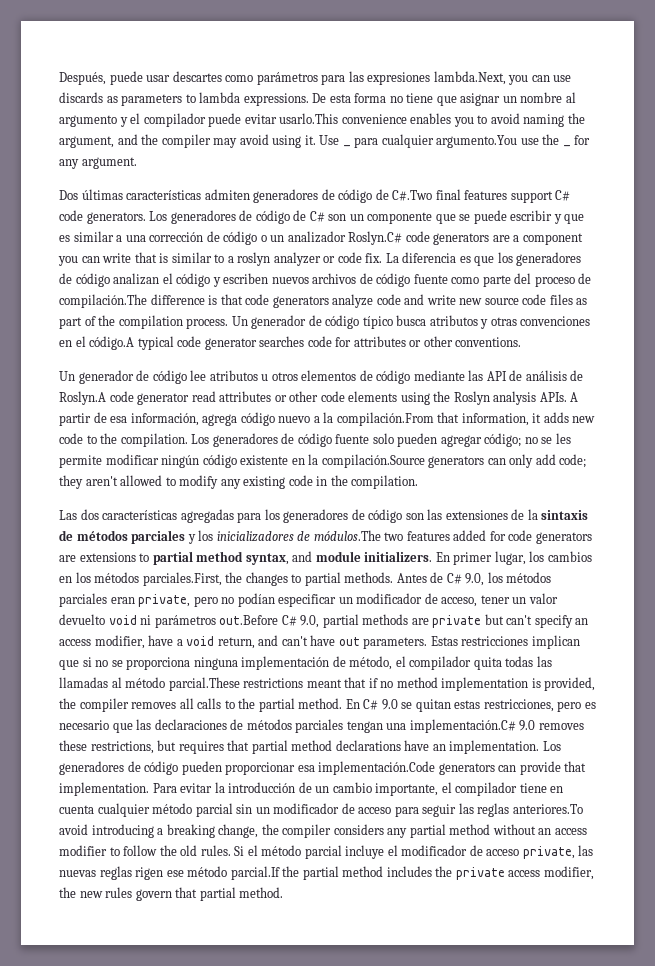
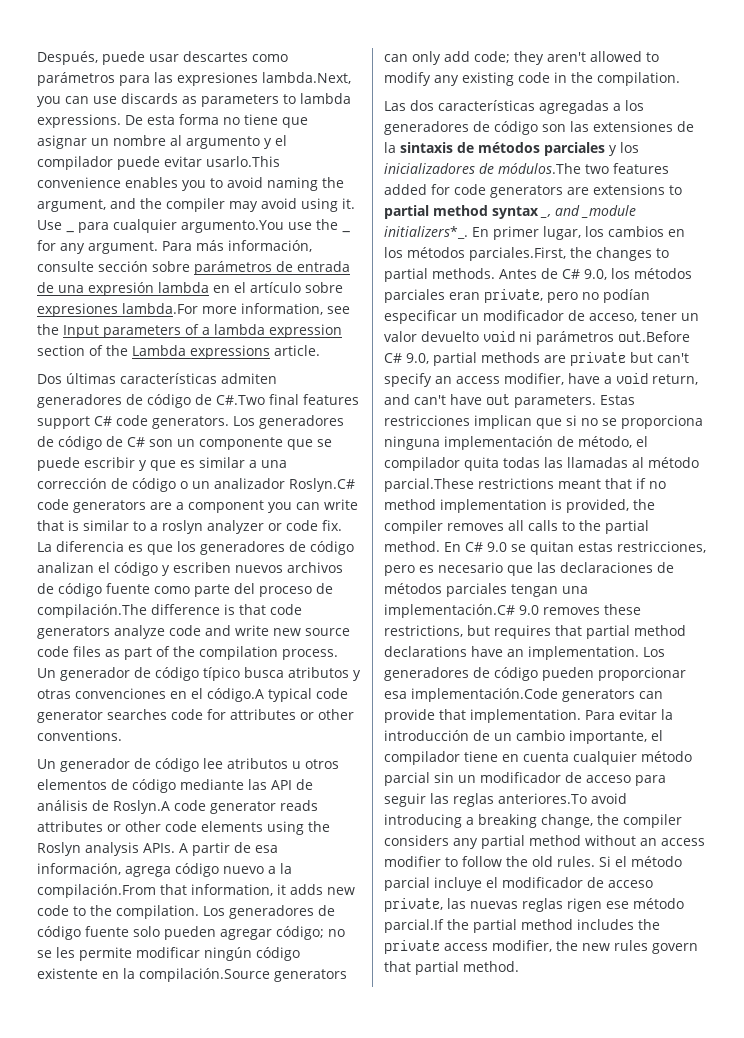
(137, 163) none -> [162,240,312,252] [37,261,350,275] [37,282,343,296] [37,303,350,317] [37,324,342,338] [37,345,320,359] Para más información, consulte sección sobre parámetros de entrada de una expresión lambda en el artículo sobre expresiones lambda.For more information, see the Input parameters of a lambda expression section of the Lambda expressions article.
[191,391,216,402] read -> [280,800,318,811] reads
[237,512,262,523] para -> [613,103,621,111] a
[245,551,433,565] syntax, and module initializers. -> [492,205,636,219] [384,226,468,239] syntax _, and _module initializers*_.

